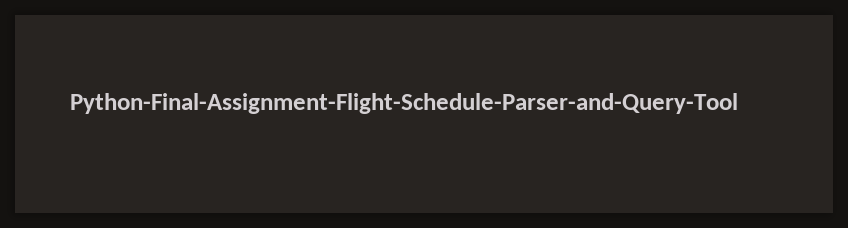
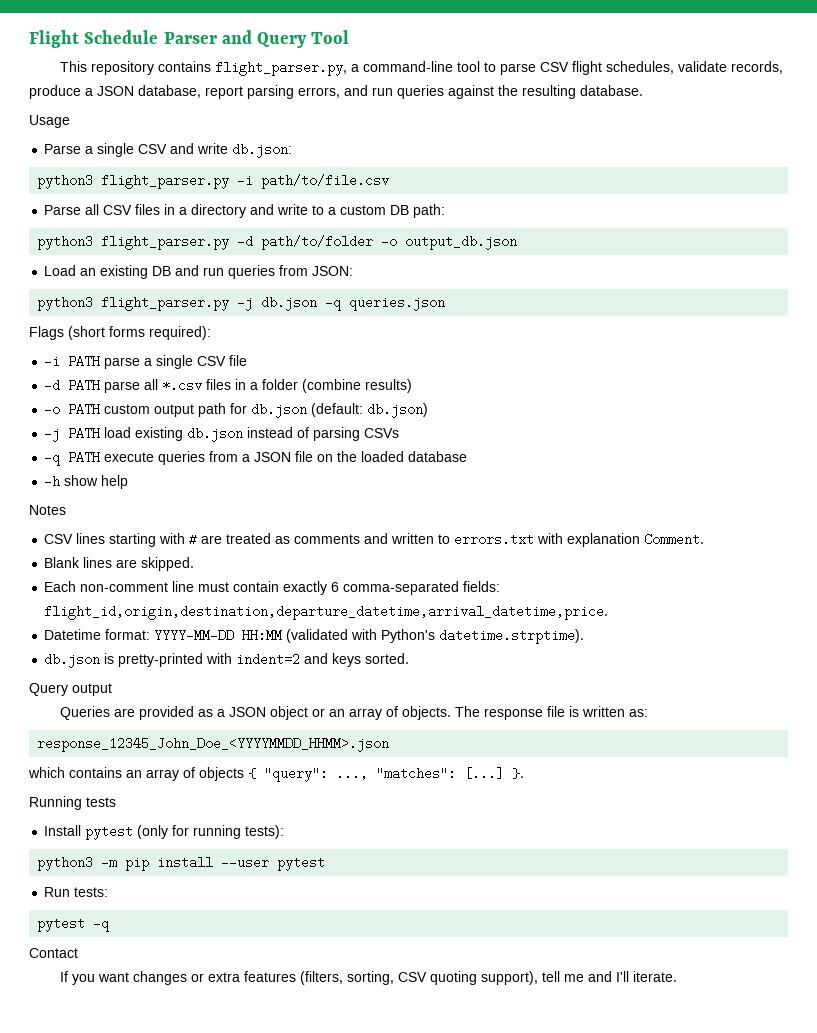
[70,93,738,114] Python-Final-Assignment-Flight-Schedule-Parser-and-Query-Tool -> [29,30,350,48] [60,61,784,76] [29,85,643,99] [29,115,70,128] [44,143,293,158] [37,174,390,189] [44,204,446,218] [37,235,518,250] [44,265,354,279] [37,296,446,311] [29,326,211,340] [44,355,248,369] [44,379,413,393] [44,403,429,418] [44,427,400,442] [44,451,468,466] [44,475,129,489] [29,505,66,515] [44,533,705,547] [44,557,195,571] [44,581,501,595] [44,605,609,620] [44,629,585,644] [44,653,410,668] [29,683,112,696] [60,706,649,720] [37,737,390,752] [28,767,524,782] [29,796,116,810] [44,825,285,840] [37,856,326,871] [44,887,109,897] [37,917,110,932] [29,948,78,958] [60,971,678,985] Flight Schedule Parser and Query Tool // This repository contains flight_parser.py, a command-line tool to parse CSV flight schedules, validate records, produce a JSON database, report parsing errors, and run queries against the resulting database. // Usage // Parse a single CSV and write db.json: // python3 flight_parser.py -i path/to/file.csv // Parse all CSV files in a directory and write to a custom DB path: // python3 flight_parser.py -d path/to/folder -o output_db.json // Load an existing DB and run queries from JSON: // python3 flight_parser.py -j db.json -q queries.json // Flags (short forms required): // -i PATH parse a single CSV file // -d PATH parse all *.csv files in a folder (combine results) // -o PATH custom output path for db.json (default: db.json) // -j PATH load existing db.json instead of parsing CSVs // -q PATH execute queries from a JSON file on the loaded database // -h show help // Notes // CSV lines starting with # are treated as comments and written to errors.txt with explanation Comment. // Blank lines are skipped. // Each non-comment line must contain exactly 6 comma-separated fields: flight_id,origin,destination,departure_datetime,arrival_datetime,price. // Datetime format: YYYY-MM-DD HH:MM (validated with Python's datetime.strptime). // db.json is pretty-printed with indent=2 and keys sorted. // Query output // Queries are provided as a JSON object or an array of objects. The response file is written as: // response_12345_John_Doe_<YYYYMMDD_HHMM>.json // which contains an array of objects { "query": ..., "matches": [...] }. // Running tests // Install pytest (only for running tests): // python3 -m pip install --user pytest // Run tests: // pytest -q // Contact // If you want changes or extra features (filters, sorting, CSV quoting support), tell me and I'll iterate.

